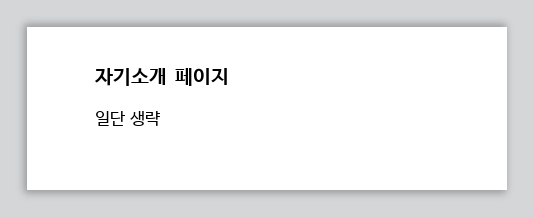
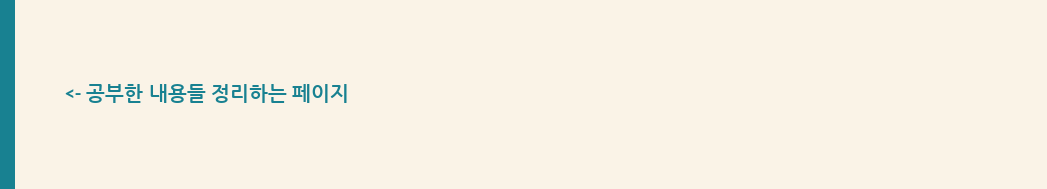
[94,68,167,86] 자기소개 -> [65,84,287,103] <- 공부한 내용들 정리하는
[95,111,160,126] // 일단 생략 -> (350, 93) none

